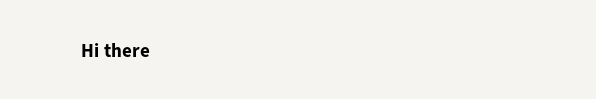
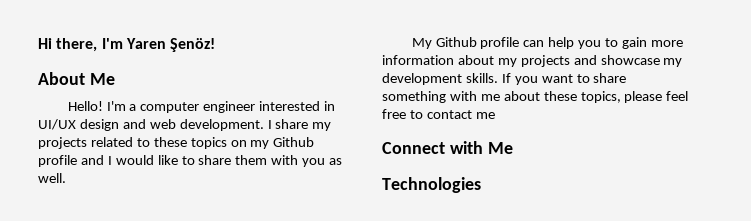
[104,43,151,57] there -> [56,38,216,52] [38,72,115,85] [67,101,336,113] [38,119,332,131] [38,137,315,149] [38,155,343,167] [38,173,66,183] [411,37,683,49] [382,55,683,67] [382,73,627,85] [382,91,689,103] [382,109,495,119] [382,141,513,154] [382,177,481,193] there, I'm Yaren Şenöz! // About Me // Hello! I'm a computer engineer interested in UI/UX design and web development. I share my projects related to these topics on my Github profile and I would like to share them with you as well. // My Github profile can help you to gain more information about my projects and showcase my development skills. If you want to share something with me about these topics, please feel free to contact me // Connect with Me // Technologies

